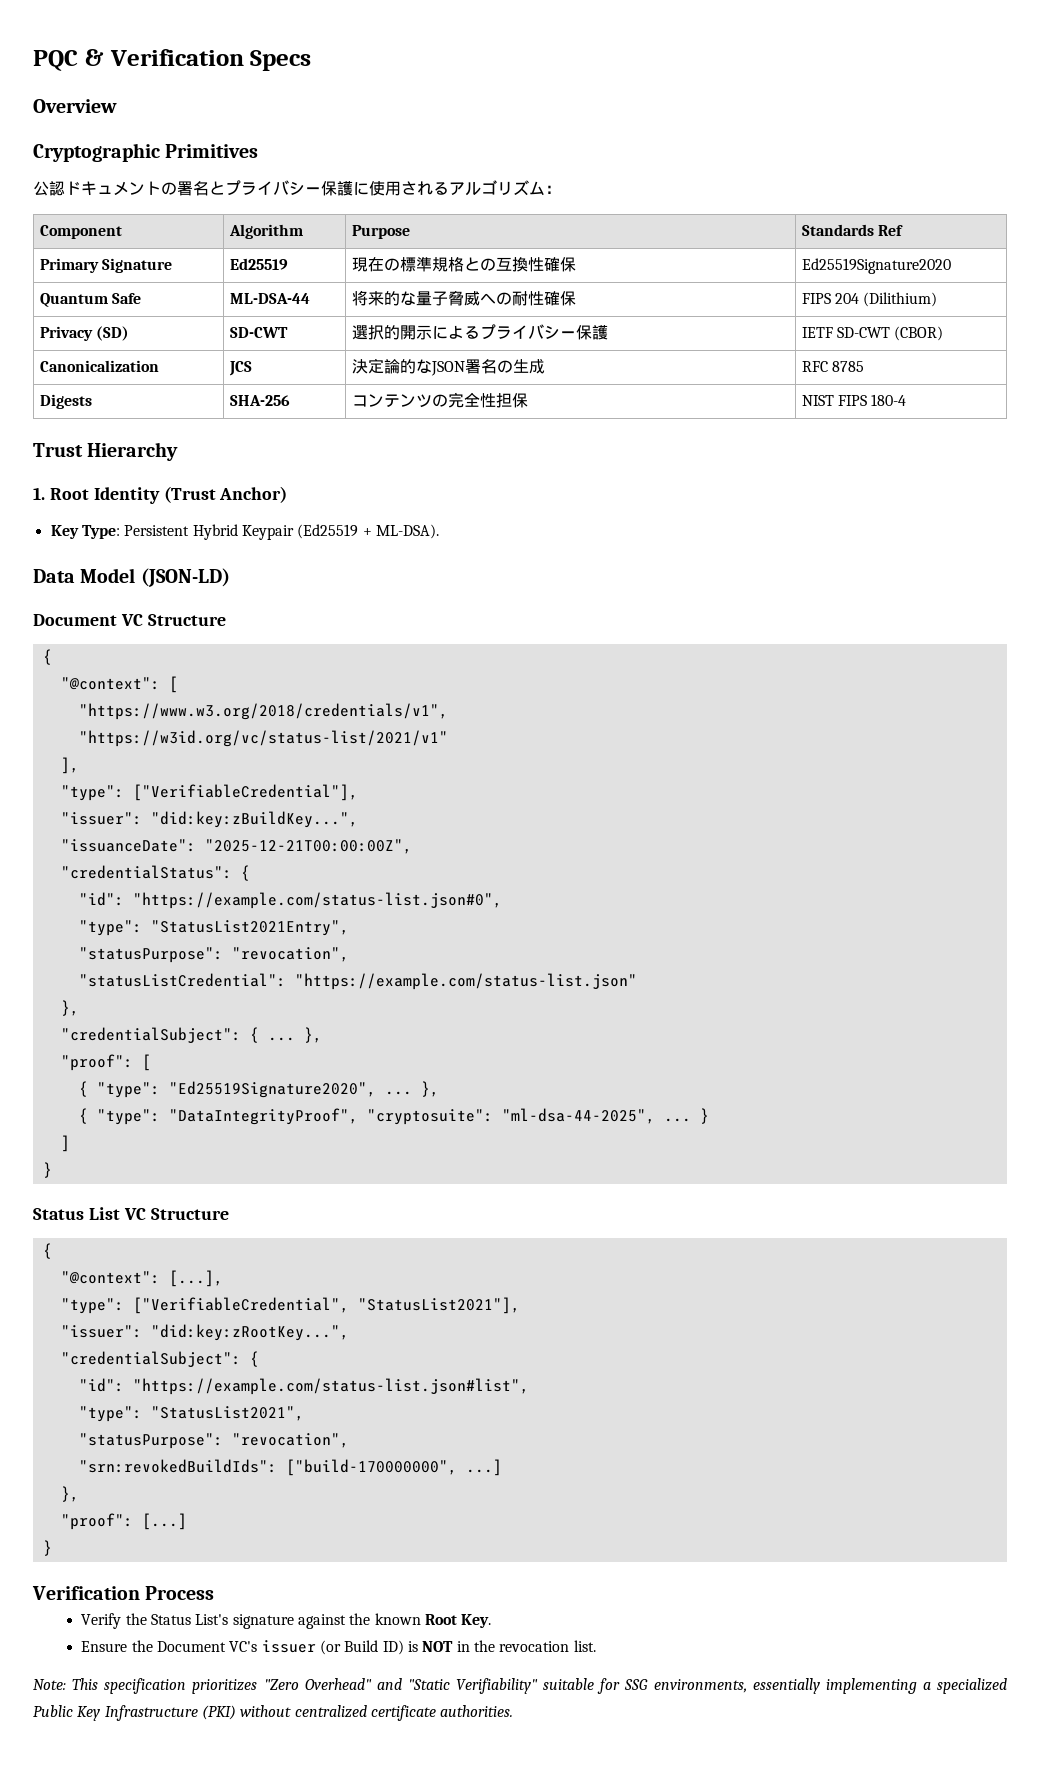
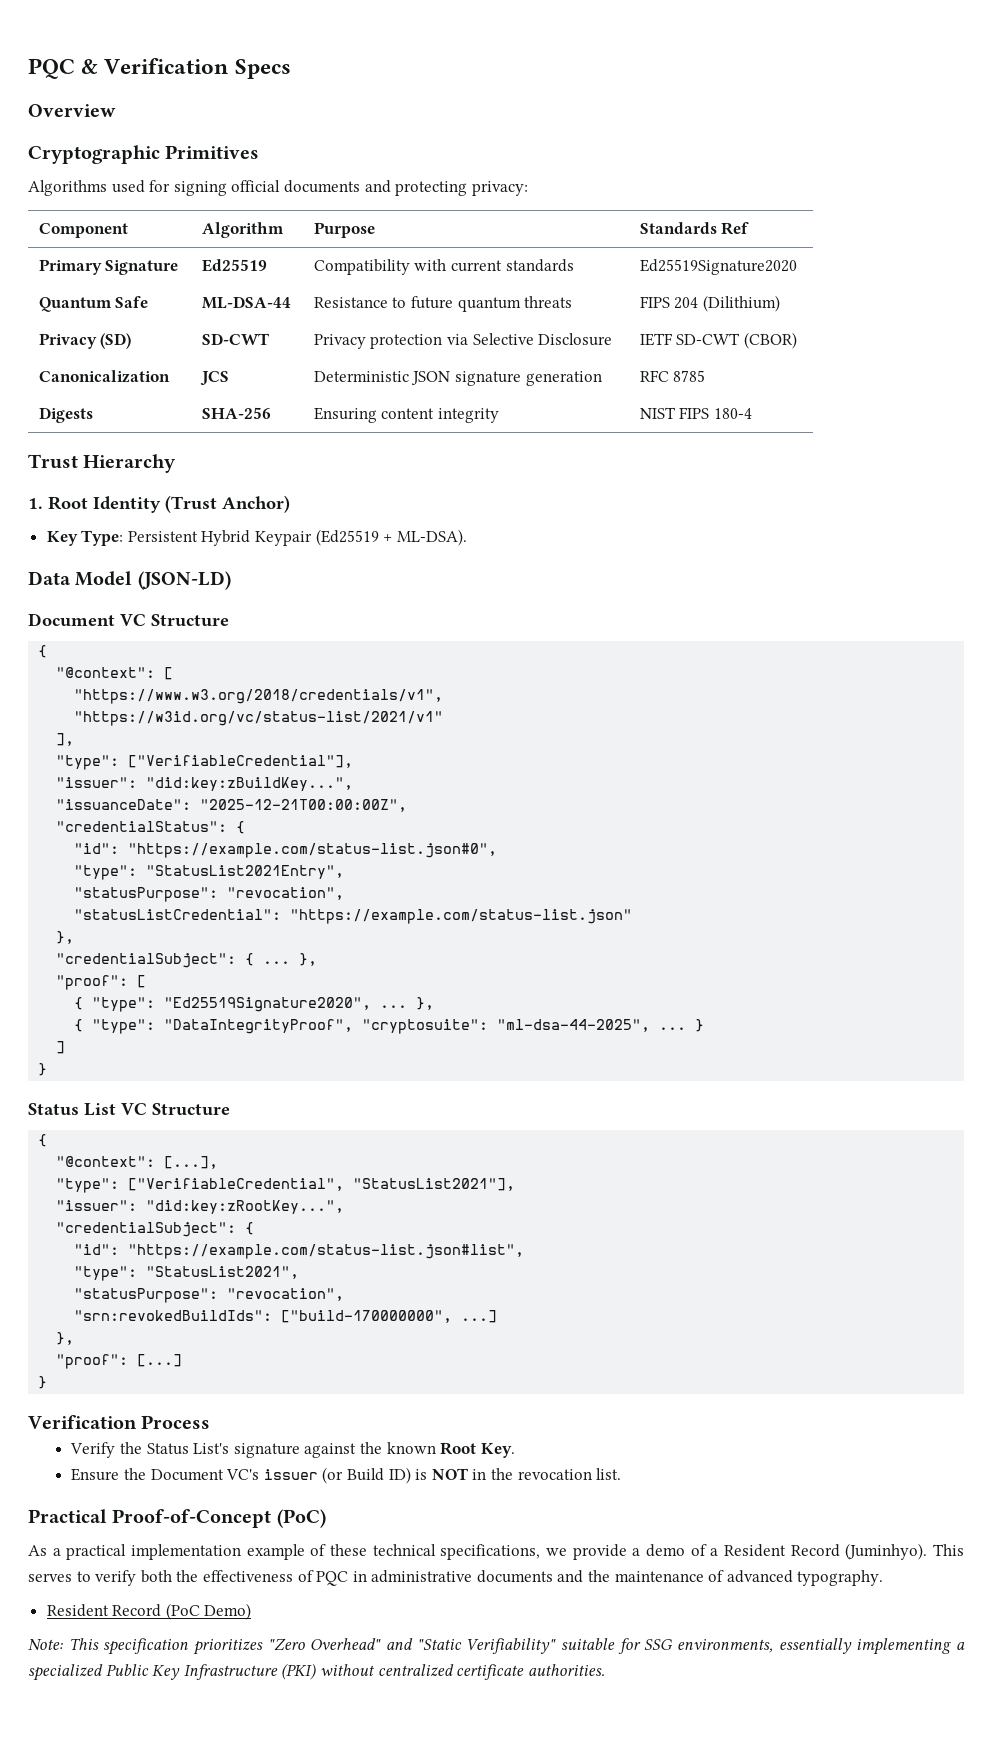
[33,180,561,196] 公認ドキュメントの署名とプライバシー保護に使用されるアルゴリズム： -> [28,180,528,196] Algorithms used for signing official documents and protecting privacy:
[351,256,576,272] [801,258,951,274] [39,293,141,307] [229,293,310,304] [351,290,576,306] 現在の標準規格との互換性確保 | Ed25519Signature2020 // Quantum Safe | ML-DSA-44 | 将来的な量子脅威への耐性確保 -> [313,259,574,275] [639,259,797,275] [38,296,149,312] [201,296,291,309] [313,296,573,312] Compatibility with current standards | Ed25519Signature2020 // Quantum Safe | ML-DSA-44 | Resistance to future quantum threats
[351,324,608,340] 選択的開示によるプライバシー保護 -> [313,333,613,349] Privacy protection via Selective Disclosure
[351,358,545,376] 決定論的なJSON署名の生成 -> [313,371,602,386] Deterministic JSON signature generation
[351,392,528,408] コンテンツの完全性担保 -> [313,407,499,423] Ensuring content integrity
(596, 1646) none -> [28,1509,326,1528] [28,1543,964,1560] [28,1570,884,1586] [46,1603,252,1620] // Practical Proof-of-Concept (PoC) // As a practical implementation example of these technical specifications, we provide a demo of a Resident Record (Juminhyo). This serves to verify both the effectiveness of PQC in administrative documents and the maintenance of advanced typography. // Resident Record (PoC Demo)

